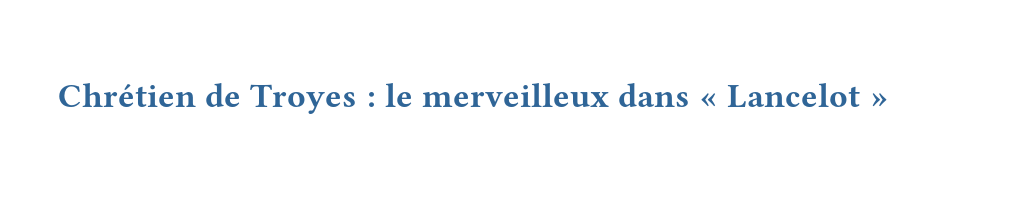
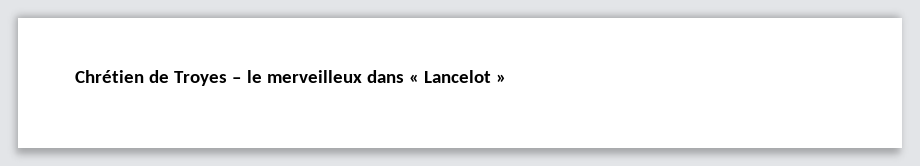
[366,92,376,107] : -> [232,77,242,83] –

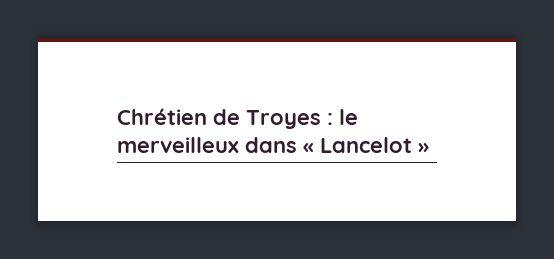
[232,77,242,83] – -> [327,113,333,125] :

